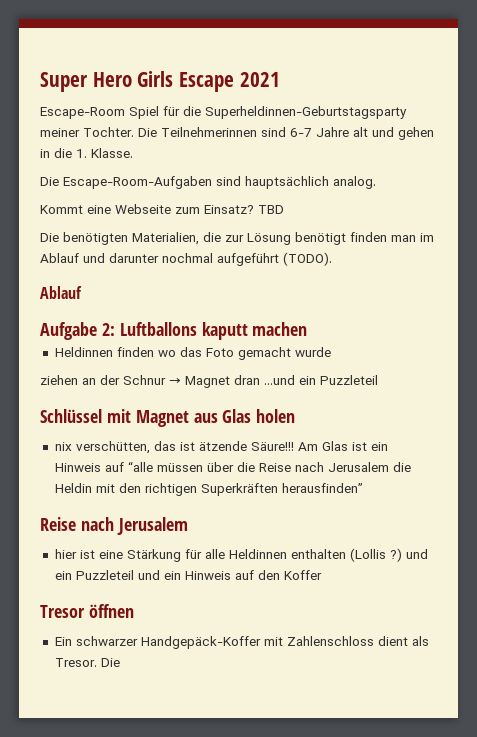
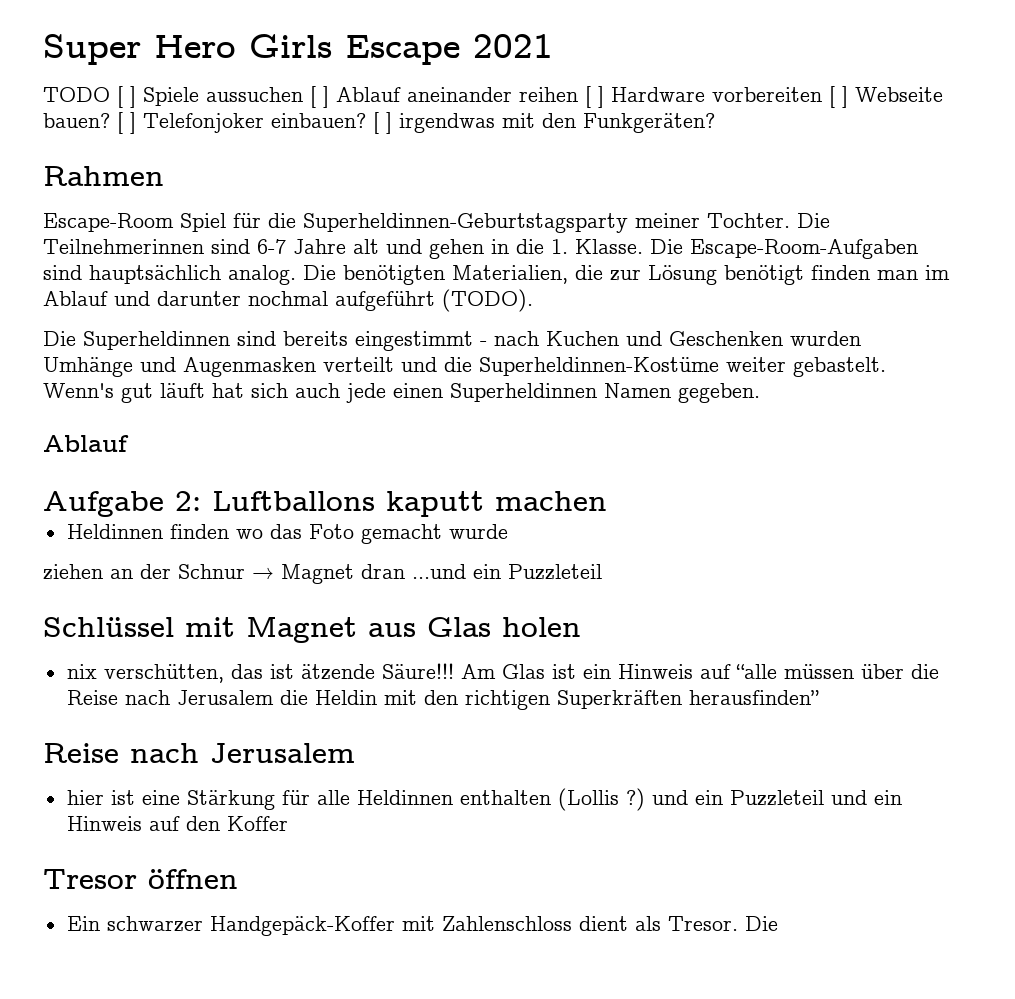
(280, 79) none -> [43,86,943,108] [43,112,715,134] [43,166,164,186] // TODO [ ] Spiele aussuchen [ ] Ablauf aneinander reihen [ ] Hardware vorbereiten [ ] Webseite bauen? [ ] Telefonjoker einbauen? [ ] irgendwas mit den Funkgeräten? // Rahmen
(133, 153) // -> (643, 246) none
[40,204,284,214] // Kommt eine Webseite zum Einsatz? TBD // -> (296, 275) none
(332, 259) none -> [43,331,861,351] [43,357,886,377] [43,383,760,403] // Die Superheldinnen sind bereits eingestimmt - nach Kuchen und Geschenken wurden Umhänge und Augenmasken verteilt und die Superheldinnen-Kostüme weiter gebastelt. Wenn's gut läuft hat sich auch jede einen Superheldinnen Namen gegeben.

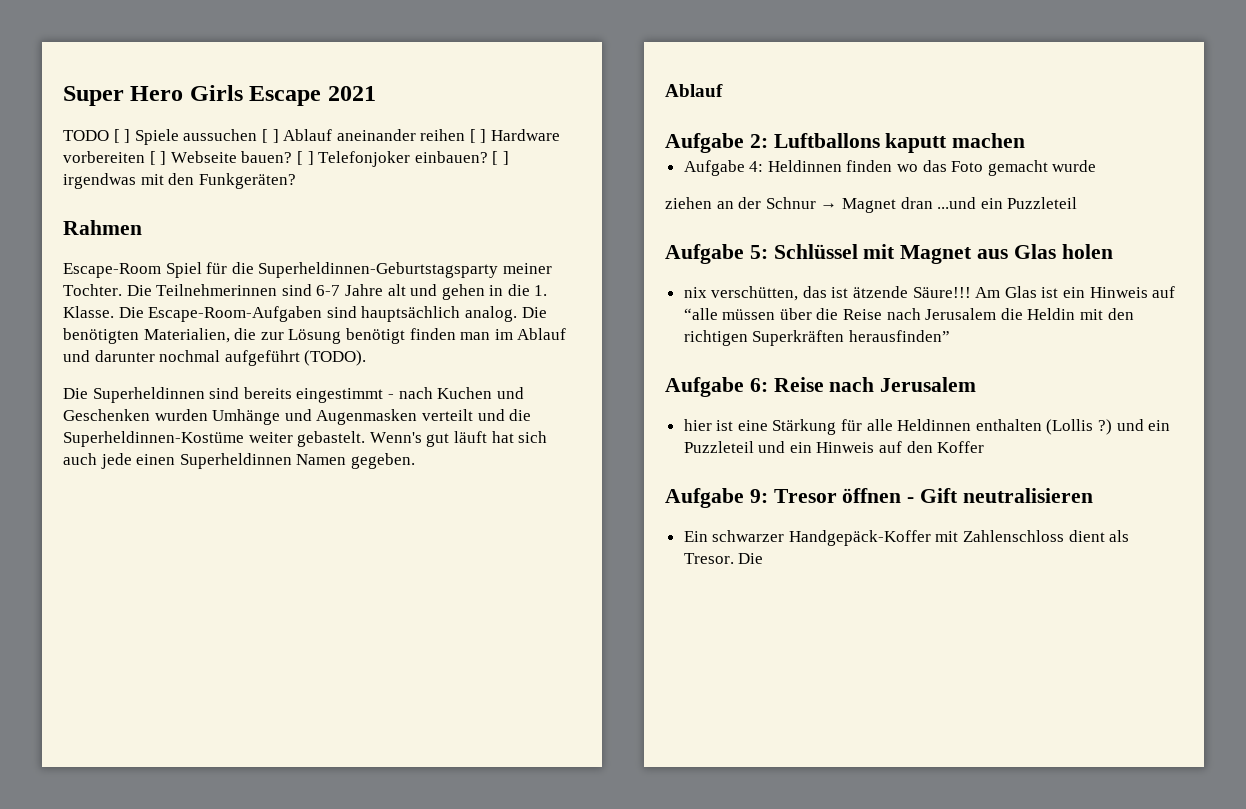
(607, 501) none -> [683,160,764,176] Aufgabe 4:
(602, 572) none -> [665,244,768,264] Aufgabe 5:
(819, 697) none -> [665,377,768,397] Aufgabe 6:
(288, 823) none -> [665,488,768,508] Aufgabe 9:
(238, 879) none -> [907,488,1093,503] - Gift neutralisieren

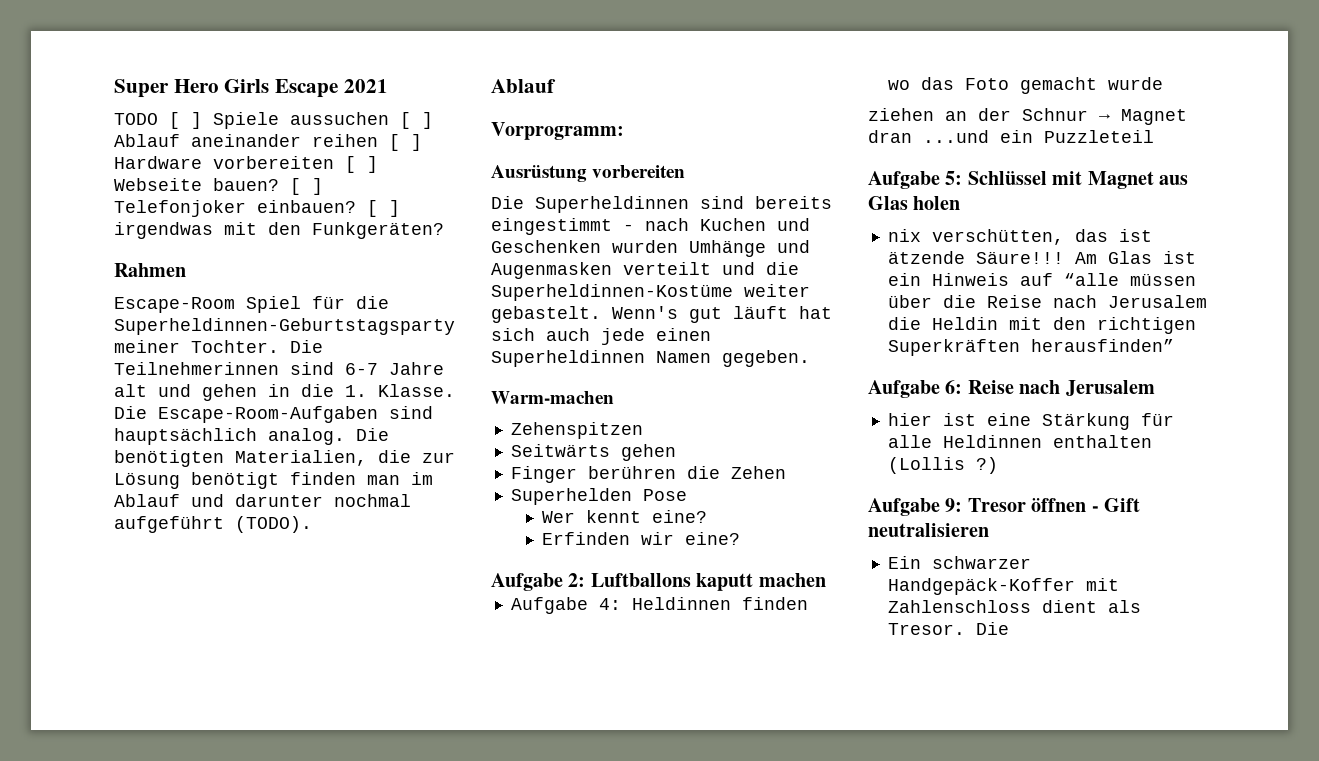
(367, 358) none -> [491,79,556,93] [491,122,624,140] [491,165,686,182] // Ablauf // Vorprogramm: // Ausrüstung vorbereiten
[665,84,723,97] Ablauf -> [491,391,614,404] [510,422,643,439] [510,444,676,461] [510,466,786,483] [510,488,687,505] [542,510,708,523] [542,532,741,545] Warm-machen // Zehenspitzen // Seitwärts gehen // Finger berühren die Zehen // Superhelden Pose // Wer kennt eine? // Erfinden wir eine?
[1116,419,1171,431] [683,441,985,453] und ein Puzzleteil und ein Hinweis auf den Koffer -> (998, 465) none

